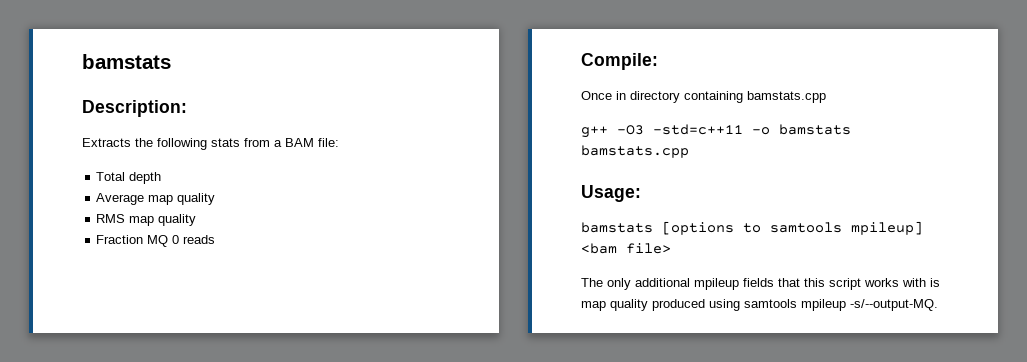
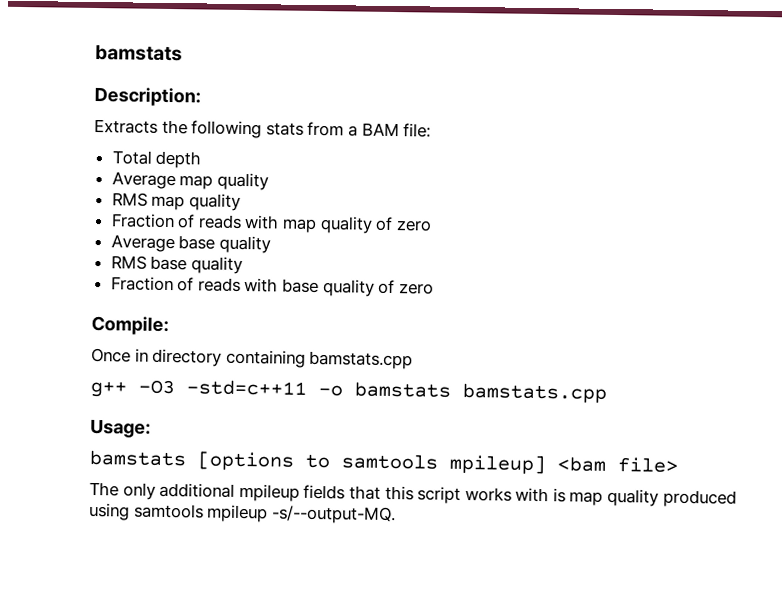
[147,235,216,247] MQ 0 reads -> [177,214,432,234] [110,234,271,254] [110,255,243,274] [110,276,434,297] of reads with map quality of zero // Average base quality // RMS base quality // Fraction of reads with base quality of zero

